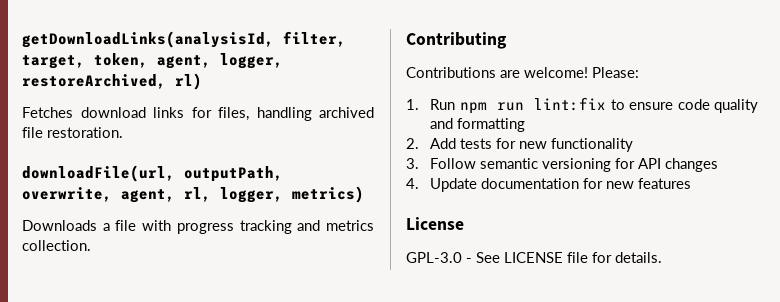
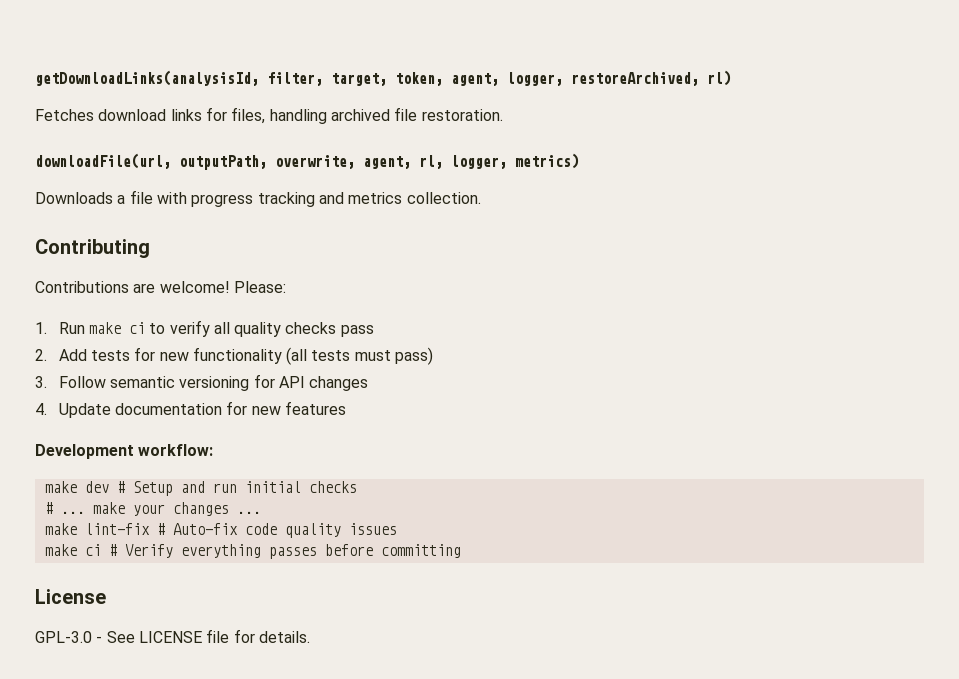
[459,97,758,114] [430,118,526,132] npm run lint:fix to ensure code quality and formatting -> [88,320,374,337] make ci to verify all quality checks pass
(634, 145) none -> [286,347,434,365] (all tests must pass)
(692, 183) none -> [35,444,214,459] [44,481,357,496] [44,502,261,516] [44,523,397,538] [44,544,461,559] // Development workflow: // make dev # Setup and run initial checks // # ... make your changes ... // make lint-fix # Auto-fix code quality issues // make ci # Verify everything passes before committing

